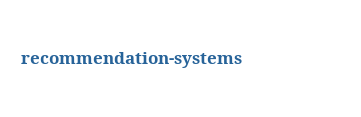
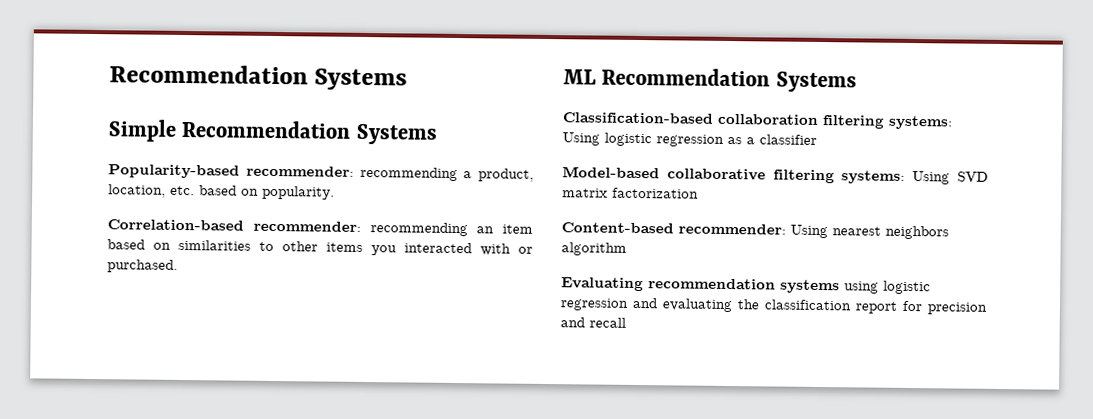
[21,52,242,68] recommendation-systems -> [109,64,408,91] [108,119,437,145] [108,164,534,182] [108,184,335,200] [107,219,533,237] [107,239,533,256] [107,259,178,273] [563,67,857,93] [562,112,953,130] [562,132,817,147] [562,166,988,185] [562,187,699,199] [561,222,949,240] [561,242,627,256] [561,277,931,295] [560,297,988,315] [560,317,626,328] Recommendation Systems // Simple Recommendation Systems // Popularity-based recommender: recommending a product, location, etc. based on popularity. // Correlation-based recommender: recommending an item based on similarities to other items you interacted with or purchased. // ML Recommendation Systems // Classification-based collaboration filtering systems: Using logistic regression as a classifier // Model-based collaborative filtering systems: Using SVD matrix factorization // Content-based recommender: Using nearest neighbors algorithm // Evaluating recommendation systems using logistic regression and evaluating the classification report for precision and recall

